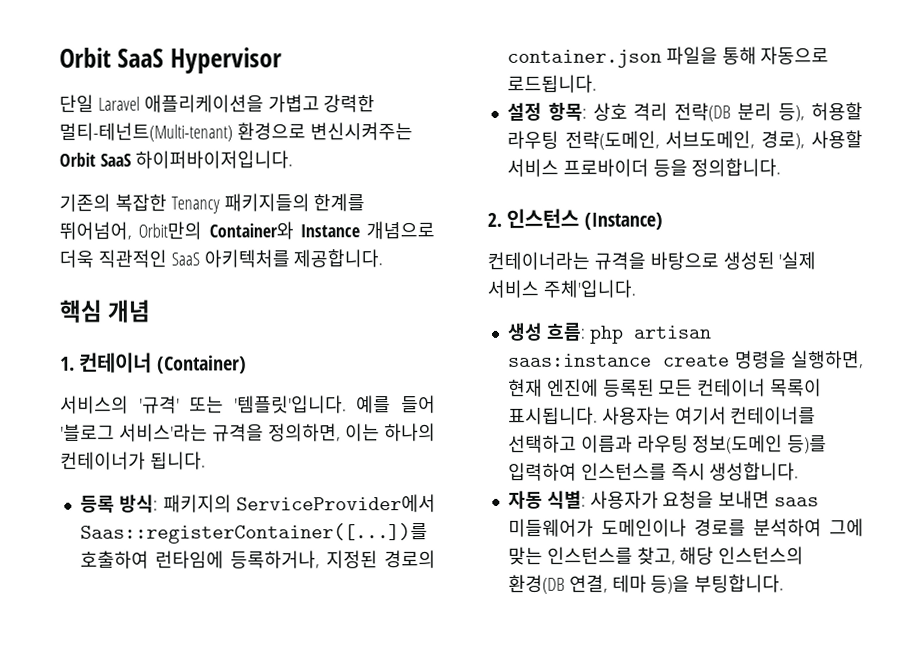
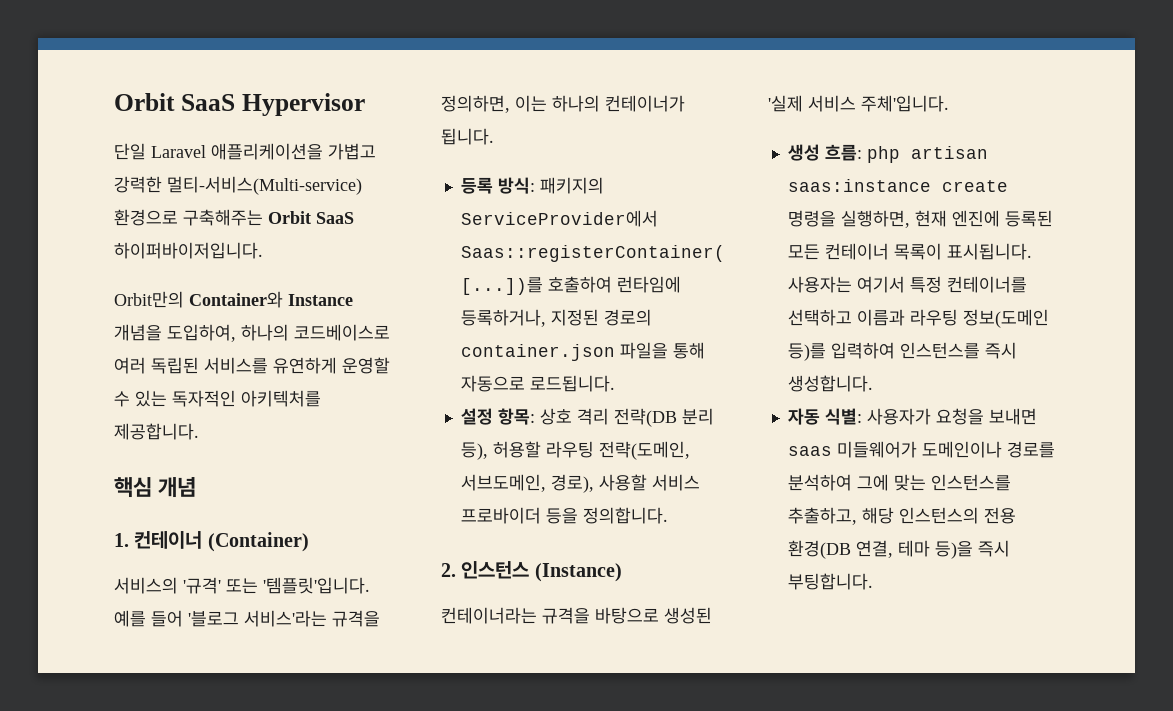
[59,122,413,142] 멀티-테넌트(Multi-tenant) 환경으로 변신시켜주는 -> [167,176,362,195] [114,209,263,226] 멀티-서비스(Multi-service) 환경으로 구축해주는
[59,193,366,214] [59,221,435,240] [59,249,200,268] 기존의 복잡한 Tenancy 패키지들의 한계를 뛰어넘어, Orbit만의 Container와 Instance 개념으로 더욱 직관적인 SaaS -> [114,291,353,308] [114,324,390,342] [114,357,390,374] [114,390,236,407] Orbit만의 Container와 Instance 개념을 도입하여, 하나의 코드베이스로 여러 독립된 서비스를 유연하게 운영할 수 있는 독자적인
(727, 415) none -> [909,276,942,293] 특정
[636,546,676,565] 찾고, -> [787,507,857,525] 추출하고,
(805, 555) none -> [983,507,1016,524] 전용
(691, 584) none -> [977,540,1010,557] 즉시

